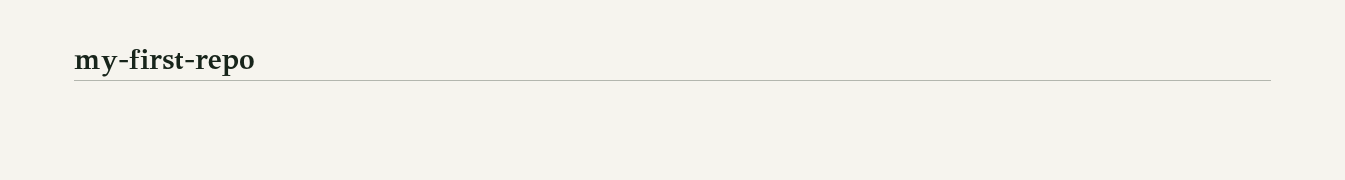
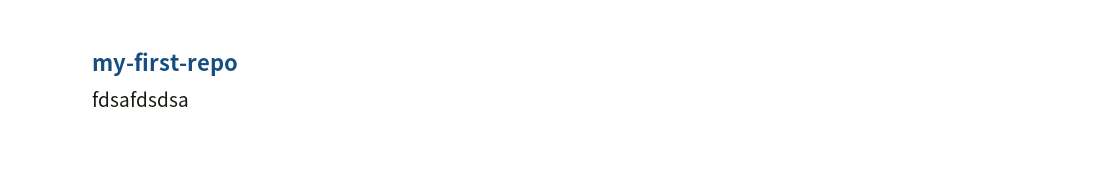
(255, 63) none -> [92,91,189,107] // fdsafdsdsa

